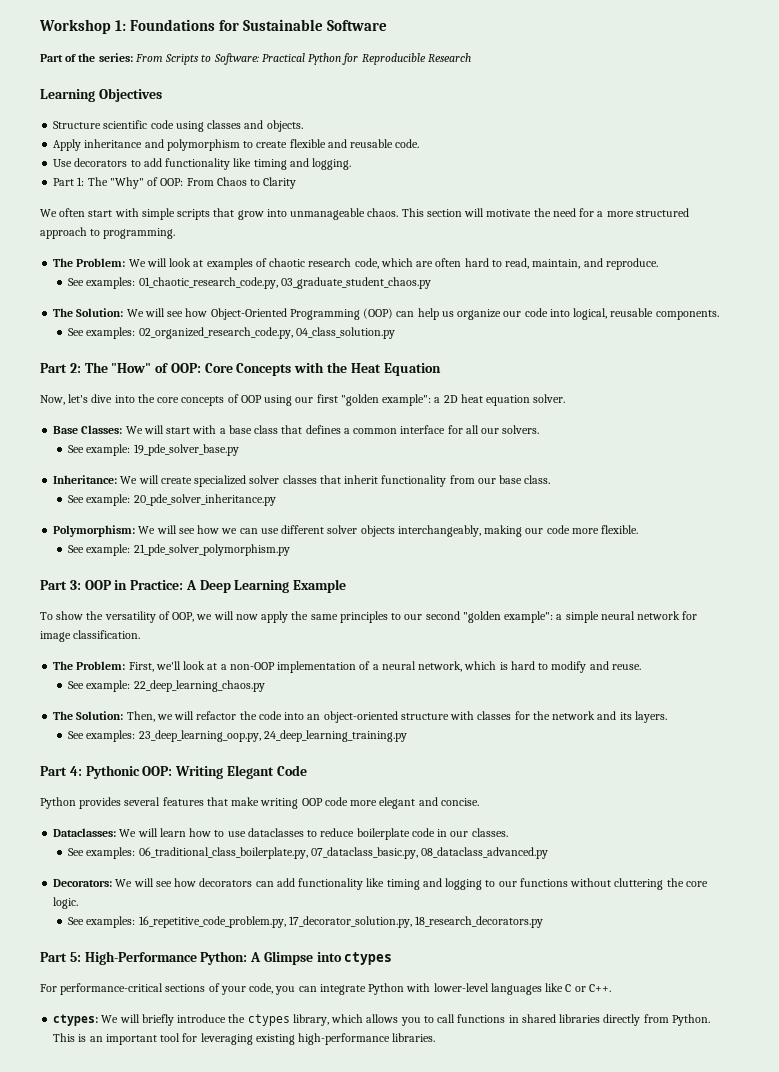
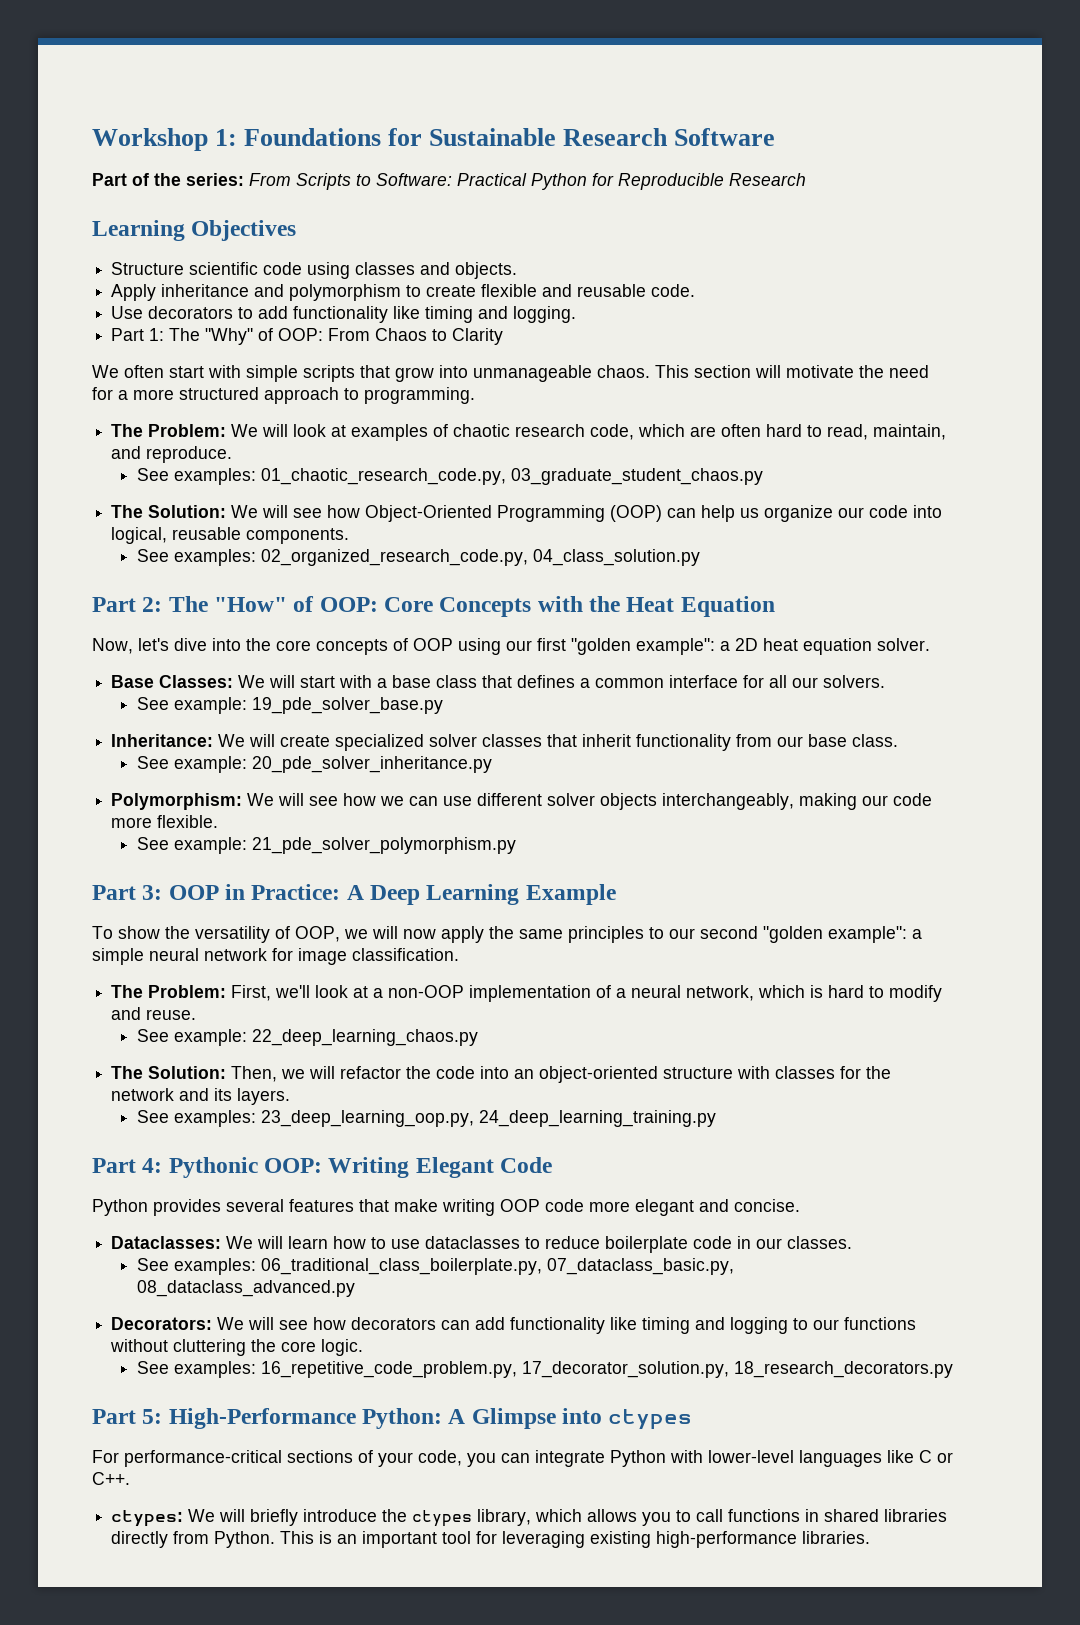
(324, 25) none -> [563,128,669,146] Research

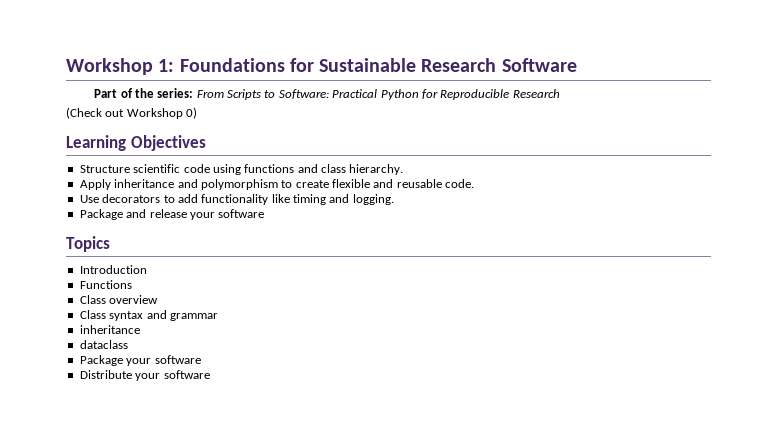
(806, 179) none -> [66,107,198,119] // (Check out Workshop 0)
[355,262,518,279] classes and objects. -> [244,164,404,175] functions and class hierarchy.
[111,328,504,345] [92,365,929,382] [92,387,475,404] [111,424,947,441] [111,446,233,463] [136,468,763,485] [111,505,943,522] [111,527,350,544] [136,549,700,566] [92,596,775,617] [92,638,930,655] [111,675,886,688] [136,697,443,714] [111,734,899,751] [136,756,492,773] [111,793,933,810] [111,815,219,828] [136,837,516,854] [92,884,616,905] [92,926,922,943] [92,948,459,965] [111,985,943,1002] [111,1007,197,1020] [136,1029,478,1046] [111,1066,892,1083] [111,1088,291,1105] [136,1110,716,1127] [92,1157,553,1178] [92,1199,800,1216] [111,1236,853,1253] [136,1258,734,1275] [136,1280,355,1297] [111,1317,917,1334] [110,1339,364,1356] [136,1361,953,1378] [92,1408,693,1430] [92,1450,953,1467] [92,1472,130,1485] [111,1509,948,1527] [111,1531,871,1548] Part 1: The "Why" of OOP: From Chaos to Clarity // We often start with simple scripts that grow into unmanageable chaos. This section will motivate the need for a more structured approach to programming. // The Problem: We will look at examples of chaotic research code, which are often hard to read, maintain, and reproduce. // See examples: 01_chaotic_research_code.py, 03_graduate_student_chaos.py // The Solution: We will see how Object-Oriented Programming (OOP) can help us organize our code into logical, reusable components. // See examples: 02_organized_research_code.py, 04_class_solution.py // Part 2: The "How" of OOP: Core Concepts with the Heat Equation // Now, let's dive into the core concepts of OOP using our first "golden example": a 2D heat equation solver. // Base Classes: We will start with a base class that defines a common interface for all our solvers. // See example: 19_pde_solver_base.py // Inheritance: We will create specialized solver classes that inherit functionality from our base class. // See example: 20_pde_solver_inheritance.py // Polymorphism: We will see how we can use different solver objects interchangeably, making our code more flexible. // See example: 21_pde_solver_polymorphism.py // Part 3: OOP in Practice: A Deep Learning Example // To show the versatility of OOP, we will now apply the same principles to our second "golden example": a simple neural network for image classification. // The Problem: First, we'll look at a non-OOP implementation of a neural network, which is hard to modify and reuse. // See example: 22_deep_learning_chaos.py // The Solution: Then, we will refactor the code into an object-oriented structure with classes for the network and its layers. // See examples: 23_deep_learning_oop.py, 24_deep_learning_training.py // Part 4: Pythonic OOP: Writing Elegant Code // Python provides several features that make writing OOP code more elegant and concise. // Dataclasses: We will learn how to use dataclasses to reduce boilerplate code in our classes. // See examples: 06_traditional_class_boilerplate.py, 07_dataclass_basic.py, 08_dataclass_advanced.py // Decorators: We will see how decorators can add functionality like timing and logging to our functions without cluttering the core logic. // See examples: 16_repetitive_code_problem.py, 17_decorator_solution.py, 18_research_decorators.py // Part 5: High-Performance Python: A Glimpse into ctypes // For performance-critical sections of your code, you can integrate Python with lower-level languages like C or C++. // ctypes: We will briefly introduce the ctypes library, which allows you to call functions in shared libraries directly from Python. This is an important tool for leveraging existing high-performance libraries. -> [79,209,265,220] [66,236,110,252] [79,265,147,274] [79,280,132,289] [79,295,159,304] [79,310,218,321] [79,325,140,334] [79,340,128,349] [79,355,201,366] [79,370,210,381] Package and release your software // Topics // Introduction // Functions // Class overview // Class syntax and grammar // inheritance // dataclass // Package your software // Distribute your software

